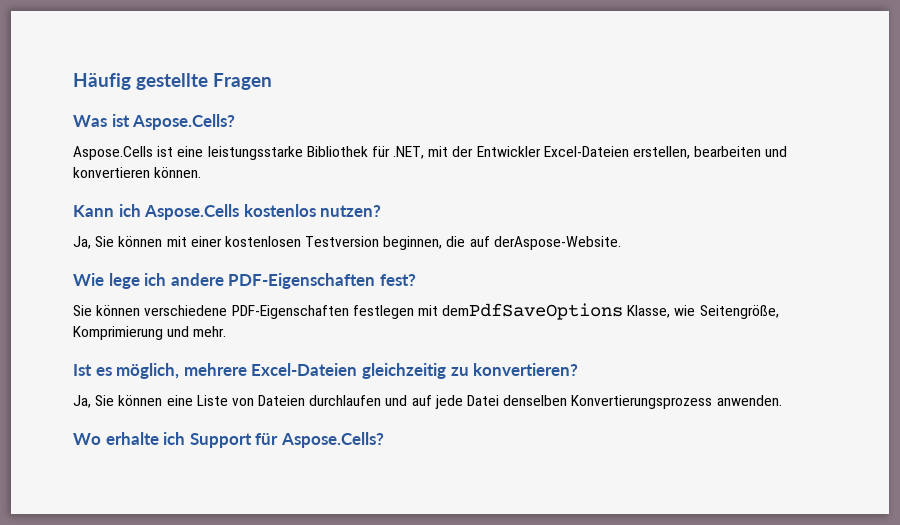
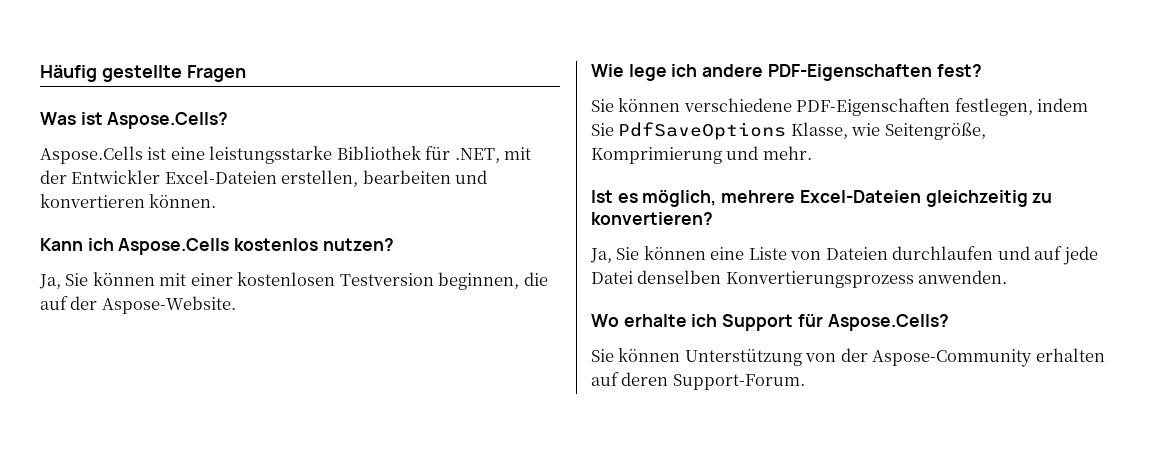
[493,236,621,250] derAspose-Website. -> [70,296,236,314] der Aspose-Website.
[352,303,624,320] festlegen mit demPdfSaveOptions -> [954,98,1089,116] [591,122,787,140] festlegen, indem Sie PdfSaveOptions
(384, 440) none -> [591,348,1105,367] [591,372,805,390] // Sie können Unterstützung von der Aspose-Community erhalten auf deren Support-Forum.

